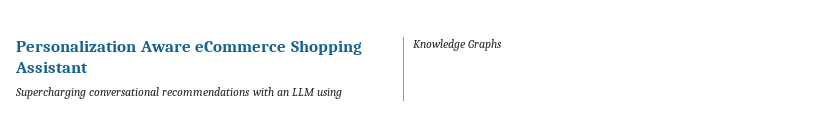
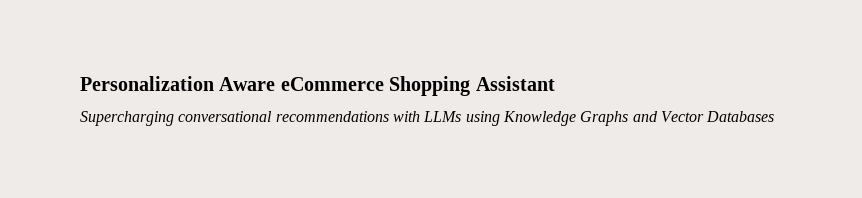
[276,88,316,96] an LLM -> [423,111,462,122] LLMs
(503, 45) none -> [632,111,775,122] and Vector Databases

